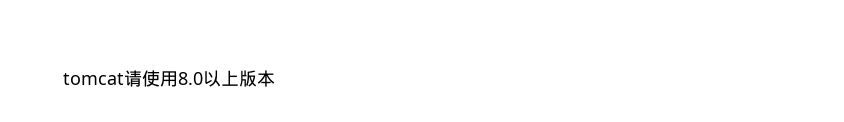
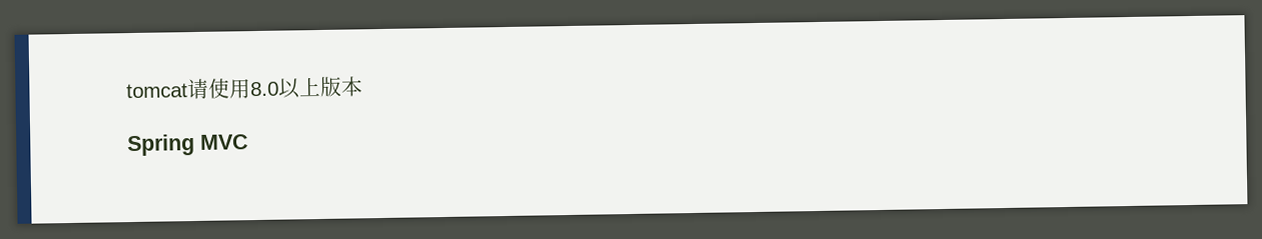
(275, 78) none -> [127,134,249,157] // Spring MVC

